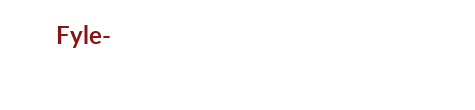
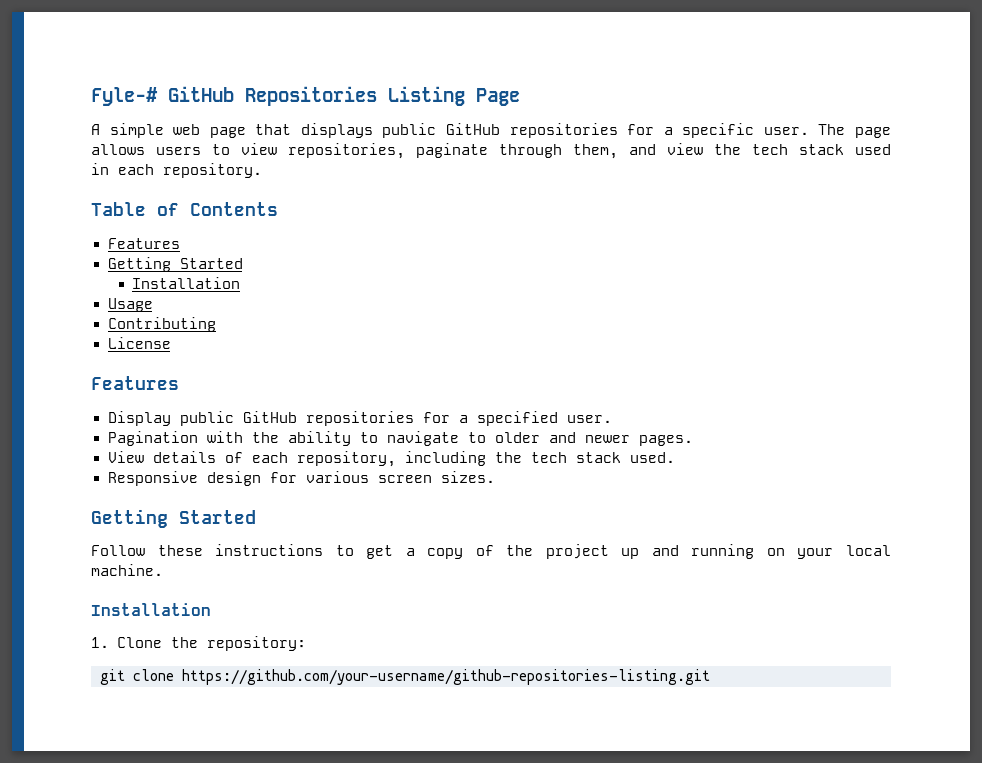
[56,25,111,48] Fyle- -> [91,86,520,106] [91,123,891,138] [91,143,891,159] [91,163,262,178] [91,202,278,216] [107,238,180,249] [107,257,243,272] [132,277,241,289] [107,298,153,312] [107,317,216,332] [107,337,171,349] [91,376,179,390] [107,411,612,426] [107,431,693,446] [107,451,675,467] [107,471,495,486] [91,509,256,528] [91,544,891,559] [91,564,163,576] [91,603,211,616] [91,636,306,651] [100,669,710,685] Fyle-# GitHub Repositories Listing Page // A simple web page that displays public GitHub repositories for a specific user. The page allows users to view repositories, paginate through them, and view the tech stack used in each repository. // Table of Contents // Features // Getting Started // Installation // Usage // Contributing // License // Features // Display public GitHub repositories for a specified user. // Pagination with the ability to navigate to older and newer pages. // View details of each repository, including the tech stack used. // Responsive design for various screen sizes. // Getting Started // Follow these instructions to get a copy of the project up and running on your local machine. // Installation // 1. Clone the repository: // git clone https://github.com/your-username/github-repositories-listing.git

